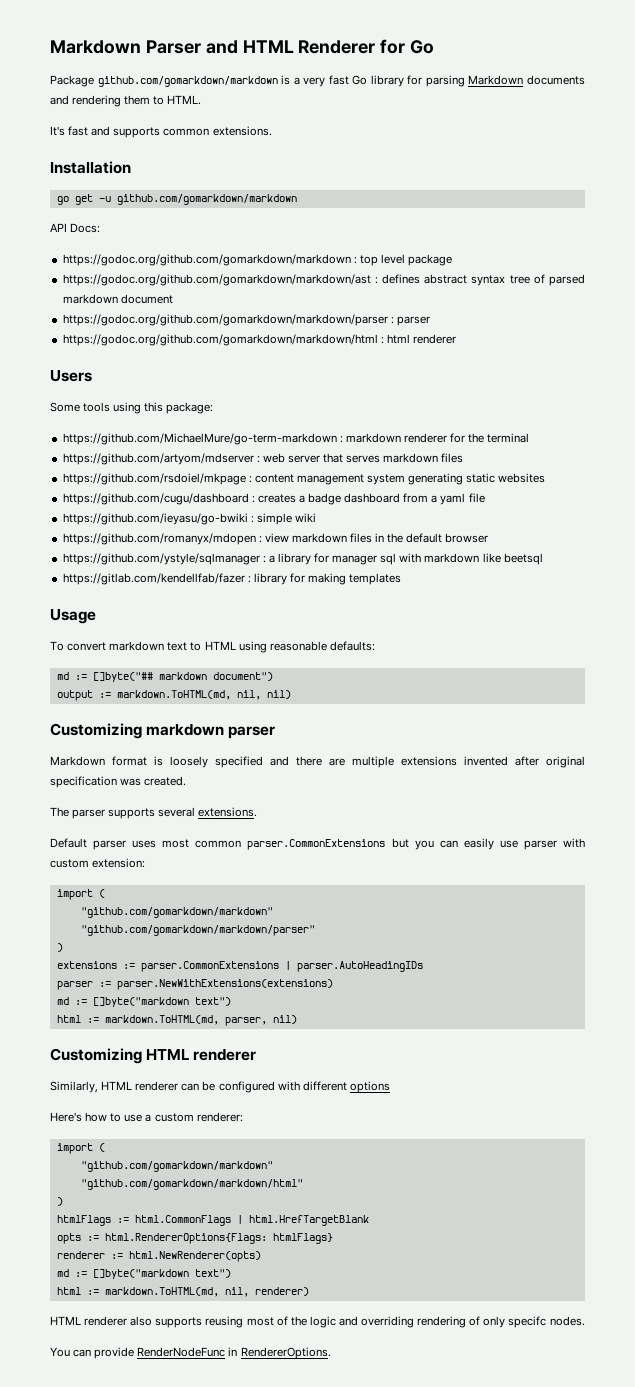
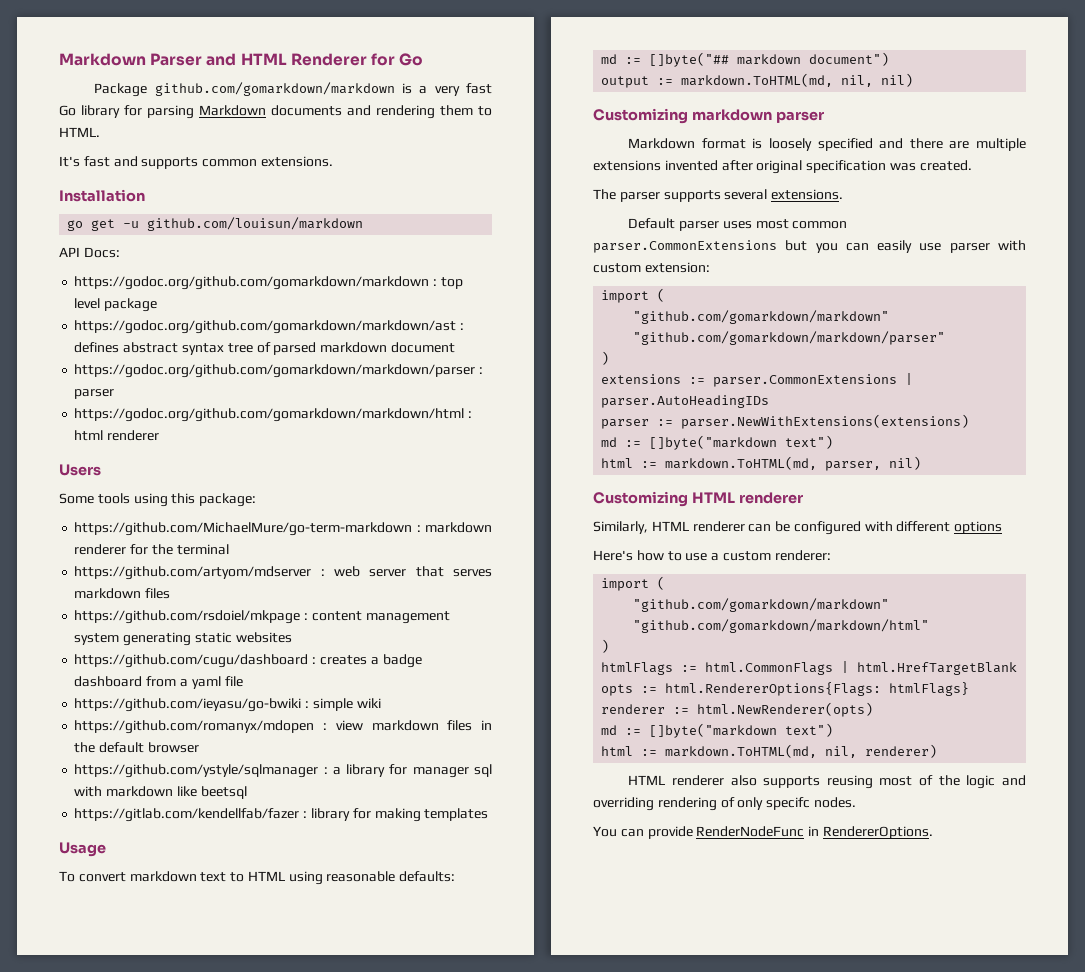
[116,194,297,205] github.com/gomarkdown/markdown -> [147,217,364,231] github.com/louisun/markdown

